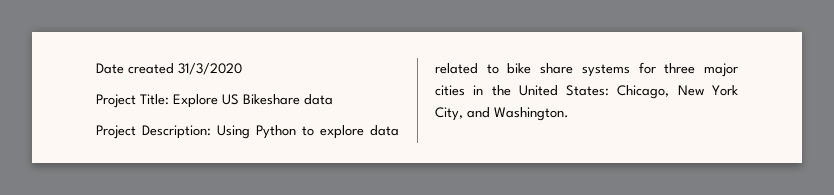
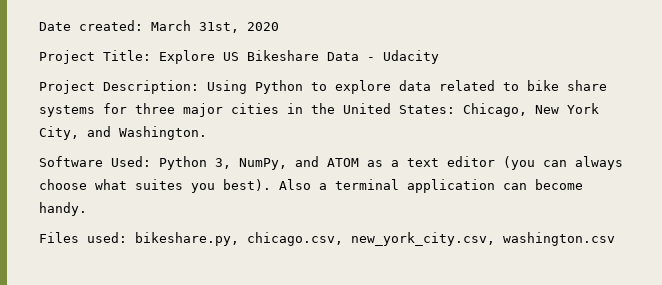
[128,63,242,75] created 31/3/2020 -> [79,20,279,33] created: March 31st, 2020
[304,94,333,105] data -> [327,50,439,64] Data - Udacity
(569, 114) none -> [39,156,623,170] [39,179,583,193] [39,202,87,216] [39,232,615,246] // Software Used: Python 3, NumPy, and ATOM as a text editor (you can always choose what suites you best). Also a terminal application can become handy. // Files used: bikeshare.py, chicago.csv, new_york_city.csv, washington.csv

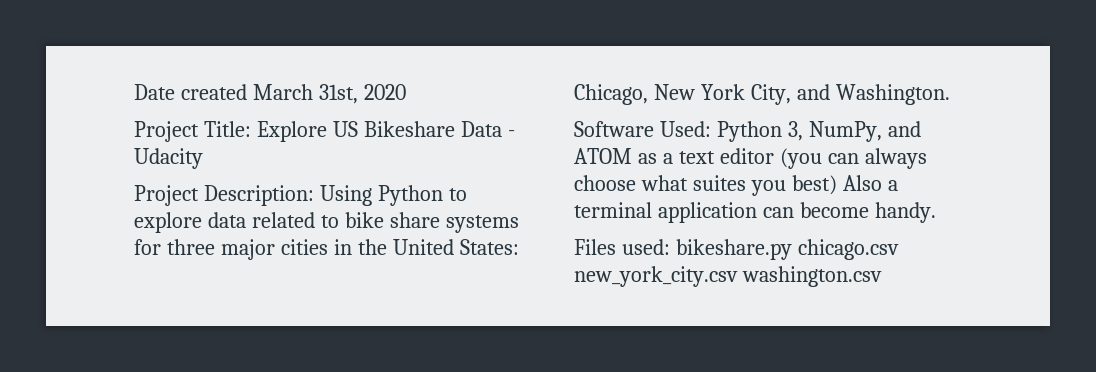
[79,20,143,31] created: -> [180,84,247,100] created
[223,179,271,191] best). -> [791,175,837,195] best)
[135,232,495,246] bikeshare.py, chicago.csv, new_york_city.csv, -> [675,239,899,260] [574,266,738,287] bikeshare.py chicago.csv new_york_city.csv

